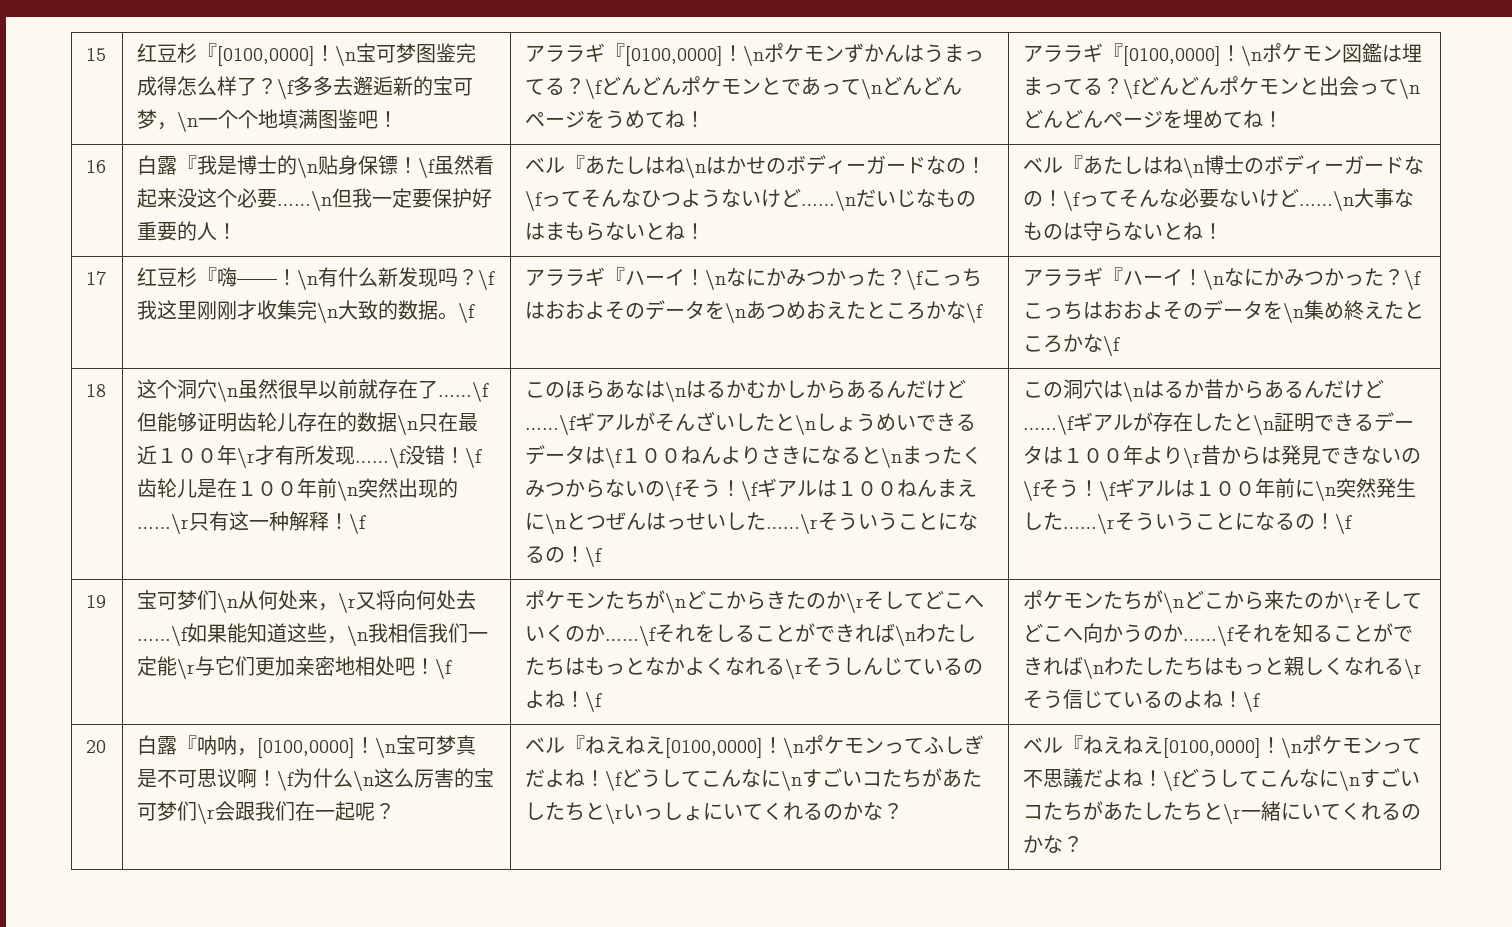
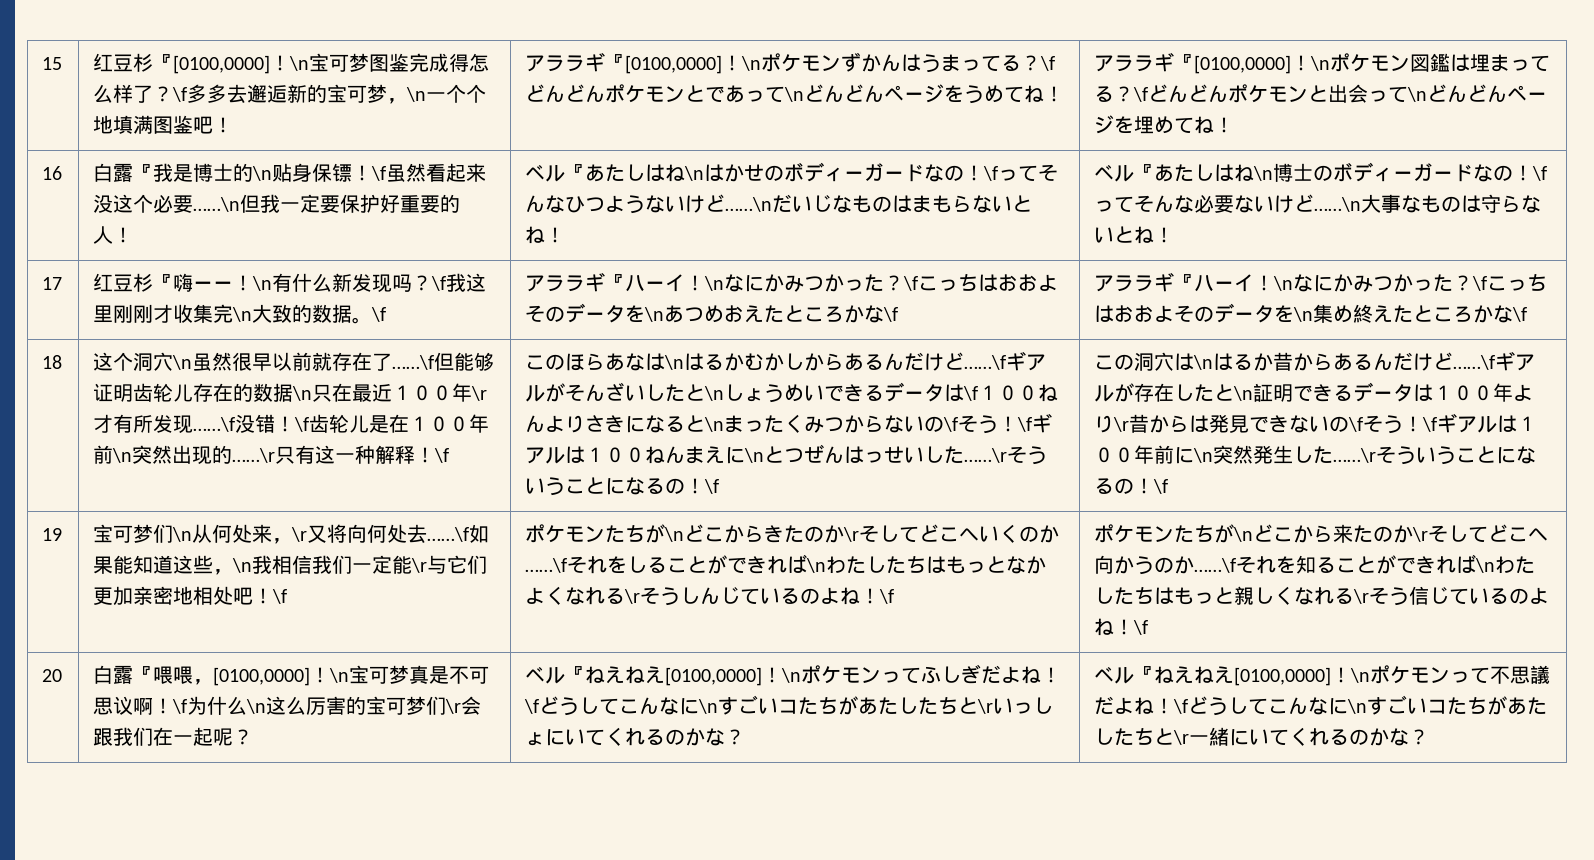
[237,279,278,285] —— -> [193,281,234,290] ーー
[197,735,238,755] 呐呐 -> [153,666,194,684] 喂喂

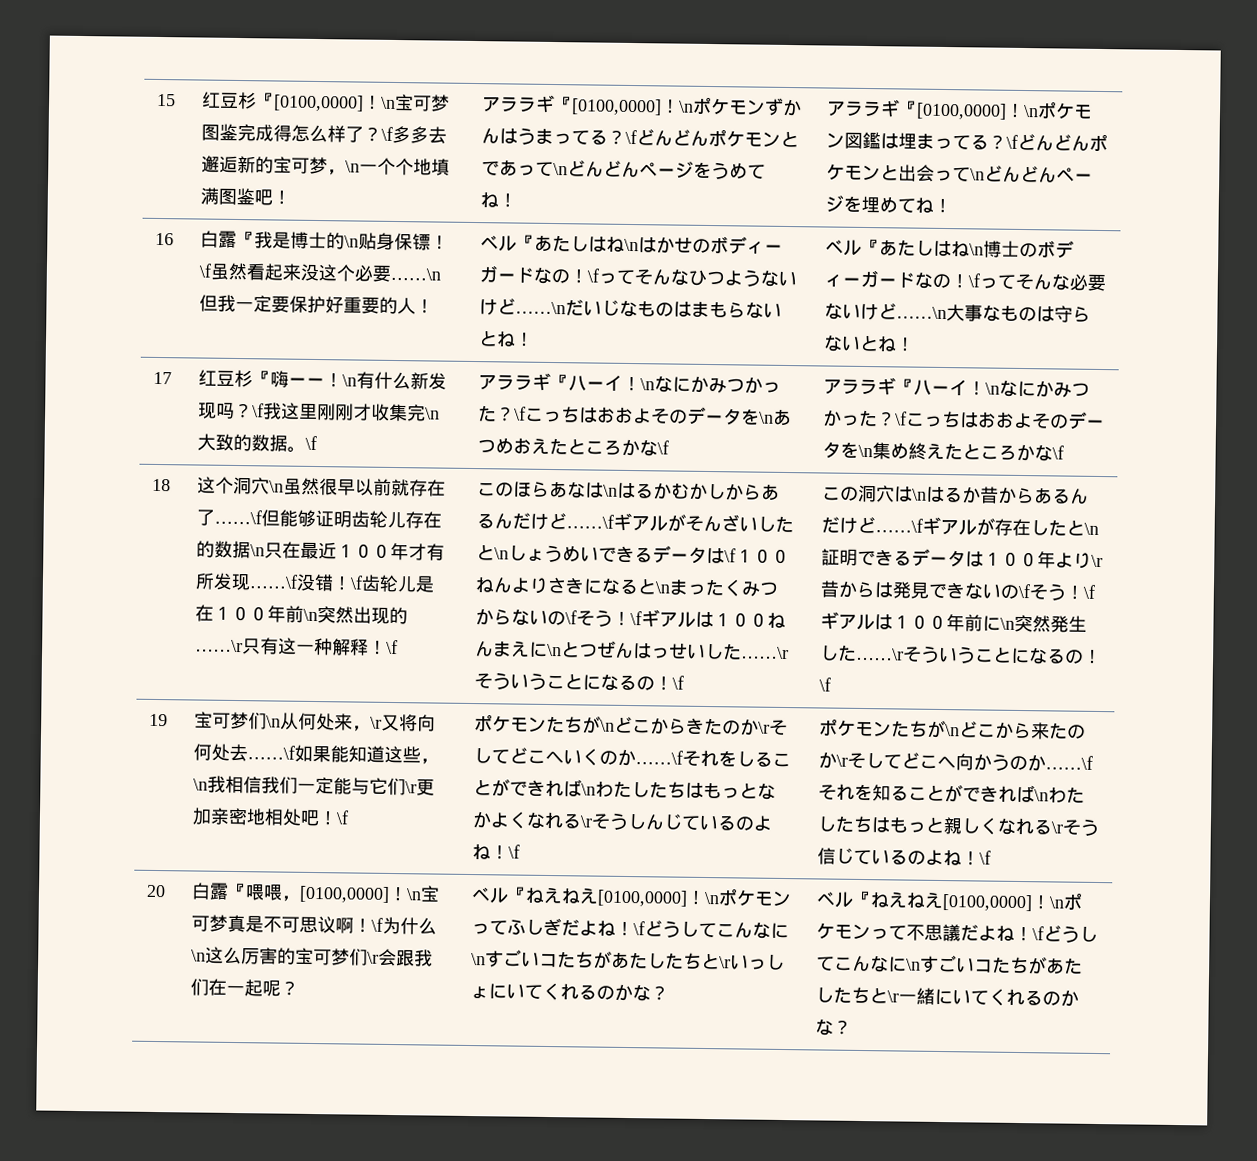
[471,386,488,401] \r -> (410, 551) none
[411,555,488,574] \r与它们 -> [351,777,418,796] 与它们\r

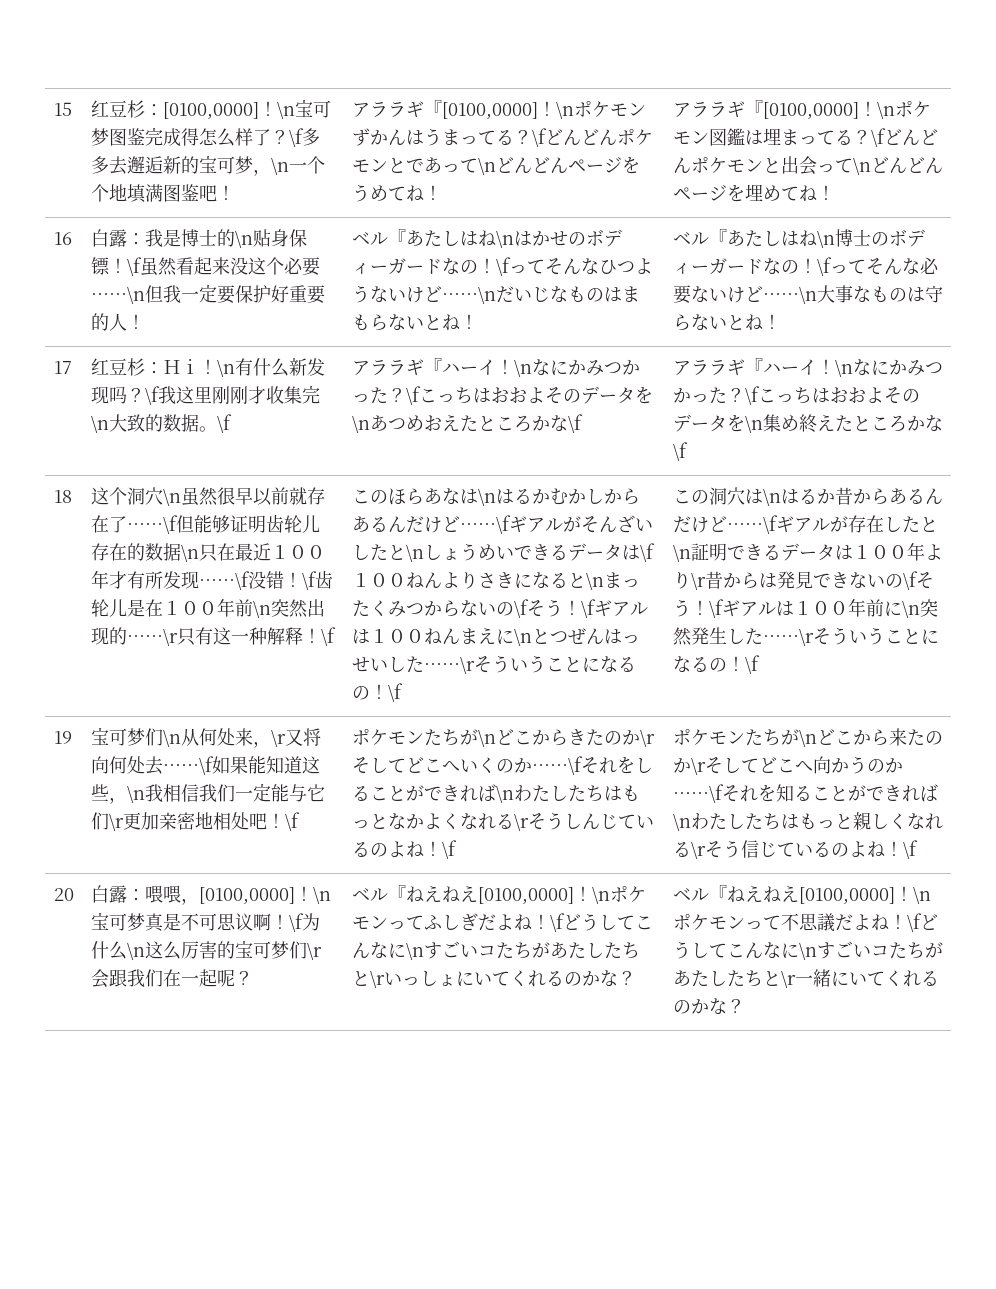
[255,92,276,108] 『 -> [144,104,163,116] ：
[236,230,256,247] 『 -> [126,233,145,245] ：
[252,370,326,388] 『嗨ーー -> [144,359,199,374] ：Ｈｉ
[227,882,248,899] 『 -> [126,889,145,901] ：

